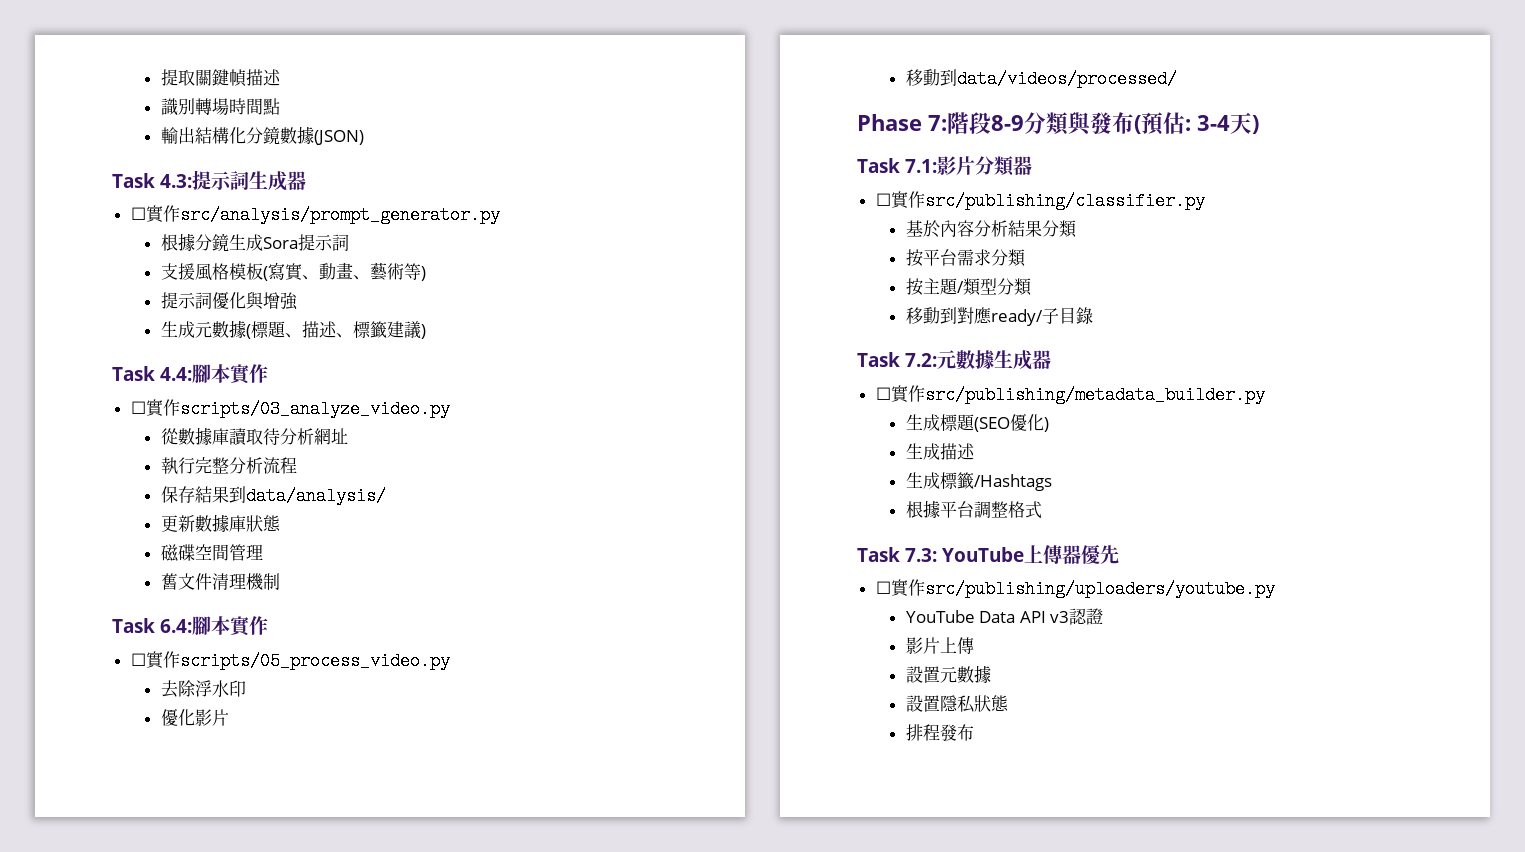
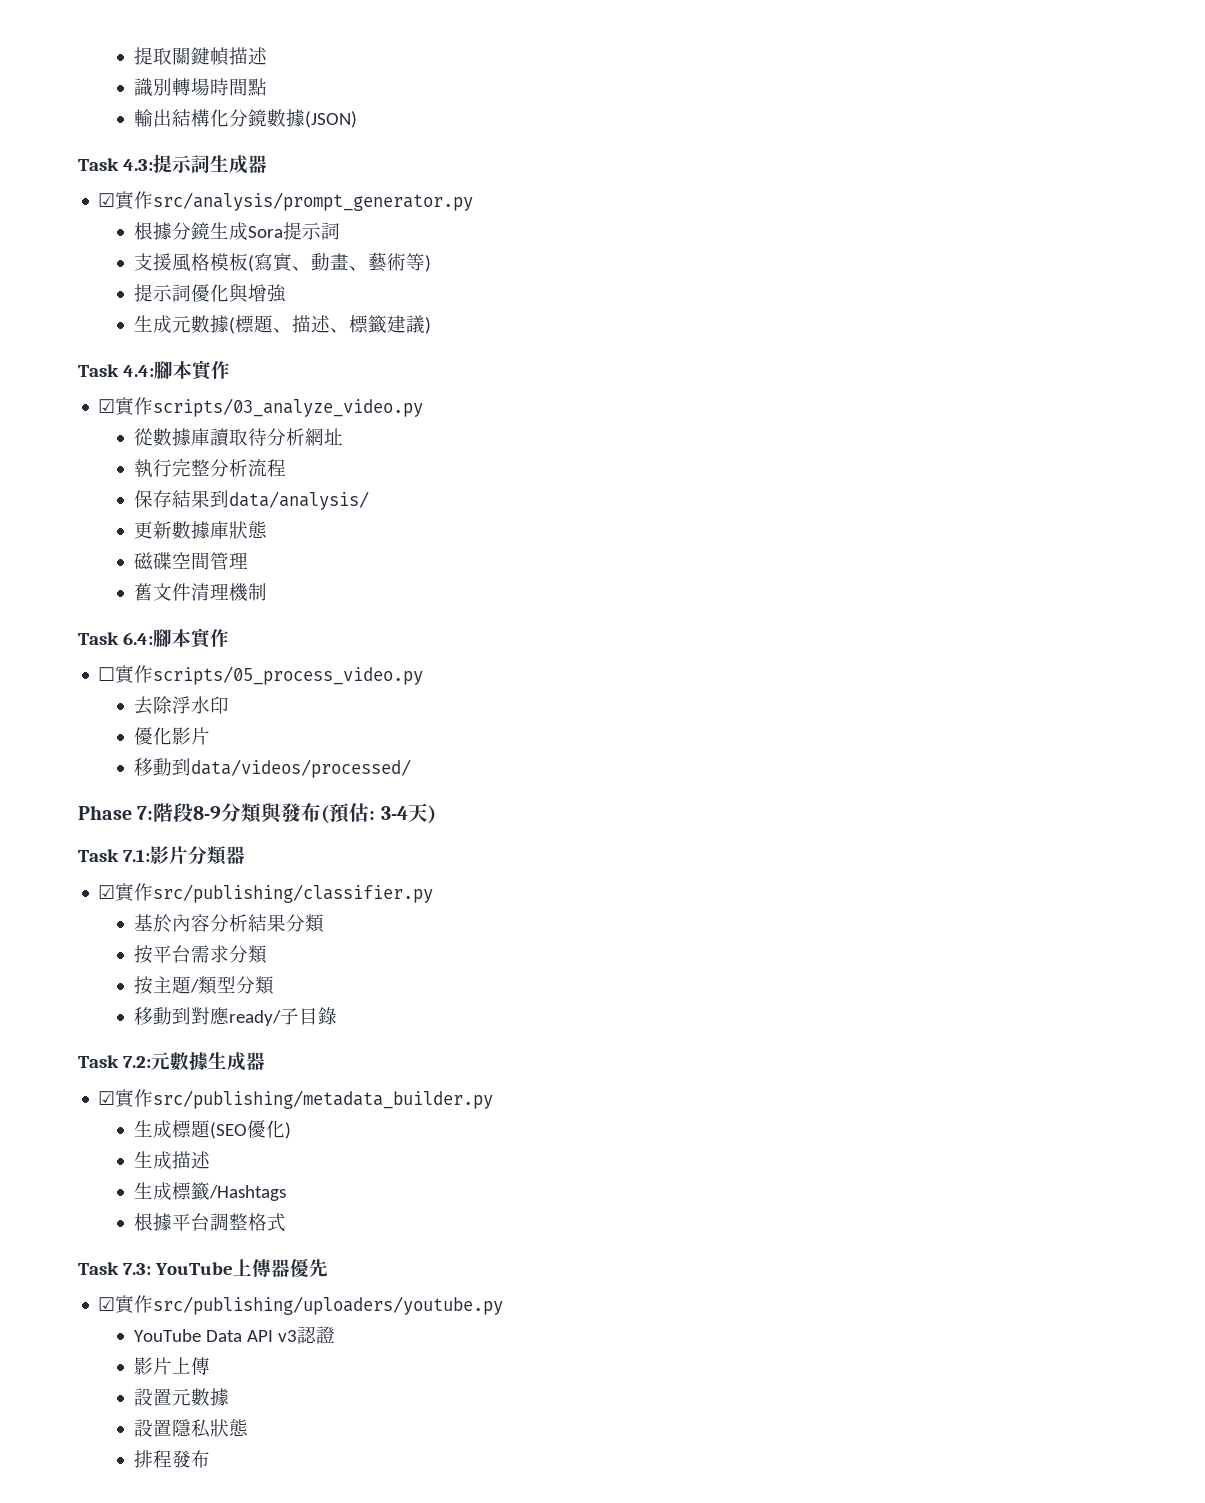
[130,207,146,220] ☐ -> [98,193,116,207] ☑
[130,401,146,414] ☐ -> [98,399,116,413] ☑
[875,193,891,206] ☐ -> [98,885,116,899] ☑
[875,387,891,400] ☐ -> [98,1091,116,1105] ☑
[875,581,891,594] ☐ -> [98,1297,116,1311] ☑

